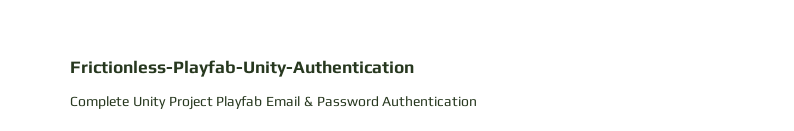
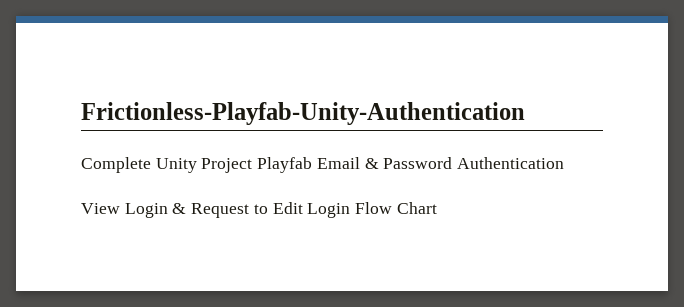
(478, 101) none -> [81,202,437,218] // View Login & Request to Edit Login Flow Chart

